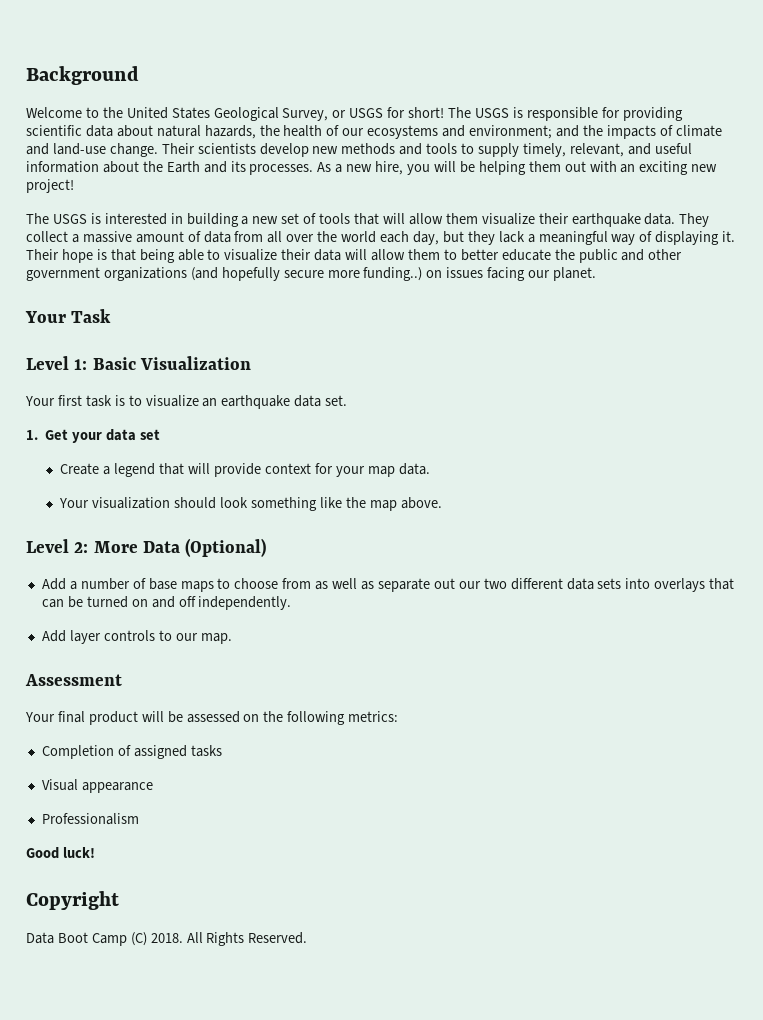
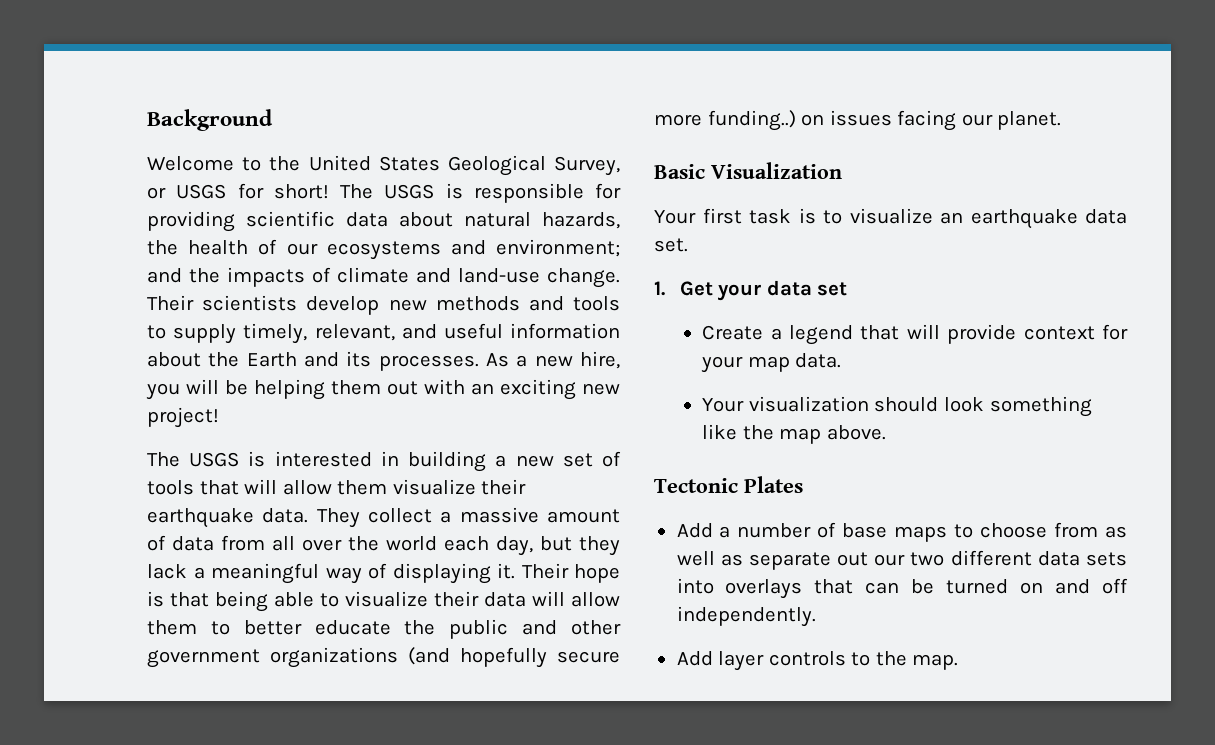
[25,309,112,323] [26,356,88,370] Your Task // Level 1: -> (1062, 120) none
[26,538,267,557] Level 2: More Data (Optional) -> [654,476,803,493] Tectonic Plates
[175,633,198,641] our -> [875,651,907,666] the
[25,674,122,686] [25,711,399,725] [41,745,222,759] [41,779,153,793] [41,813,139,825] [26,847,95,859] [26,891,119,910] [26,932,308,946] // Assessment // Your final product will be assessed on the following metrics: // Completion of assigned tasks // Visual appearance // Professionalism // Good luck! // Copyright // Data Boot Camp (C) 2018. All Rights Reserved. -> (959, 662) none

